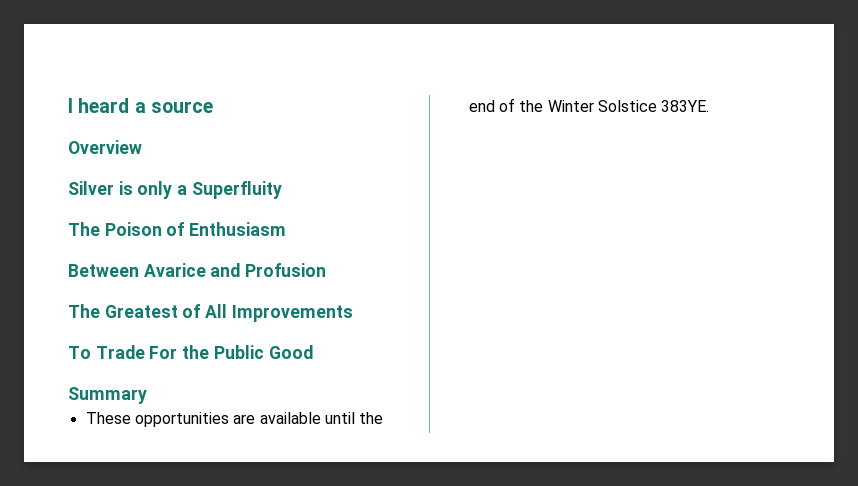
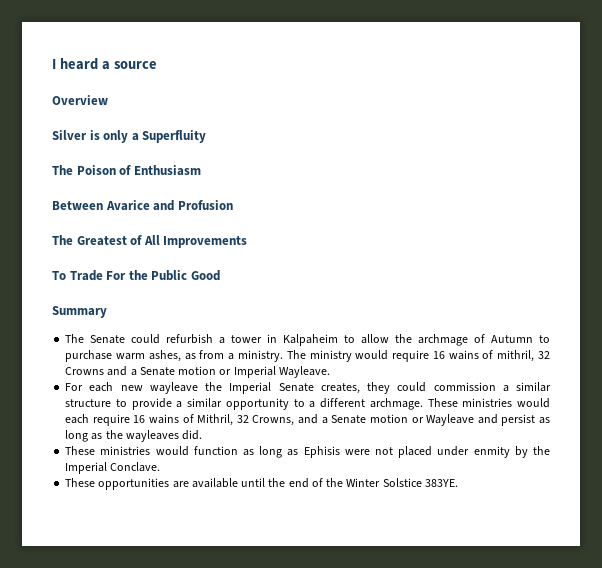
(147, 395) none -> [65,334,550,346] [65,350,551,362] [65,366,330,378] [65,382,552,394] [65,398,551,410] [65,414,551,426] [65,430,203,442] [65,446,550,458] [65,462,161,474] // The Senate could refurbish a tower in Kalpaheim to allow the archmage of Autumn to purchase warm ashes, as from a ministry. The ministry would require 16 wains of mithril, 32 Crowns and a Senate motion or Imperial Wayleave. // For each new wayleave the Imperial Senate creates, they could commission a similar structure to provide a similar opportunity to a different archmage. These ministries would each require 16 wains of Mithril, 32 Crowns, and a Senate motion or Wayleave and persist as long as the wayleaves did. // These ministries would function as long as Ephisis were not placed under enmity by the Imperial Conclave.

